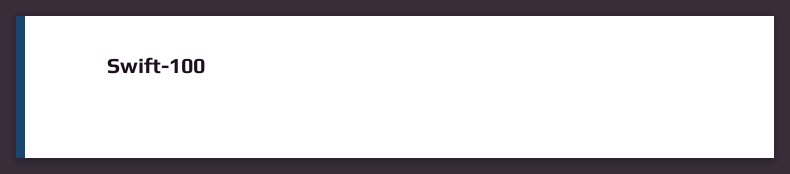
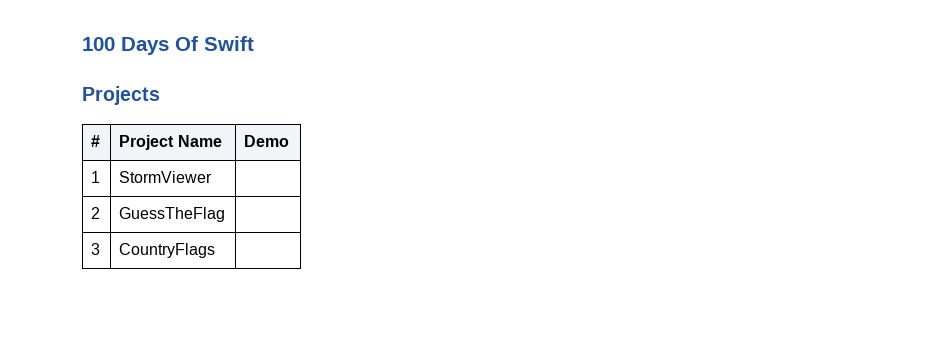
[107,57,205,74] Swift-100 -> [82,36,254,55] [82,86,160,105] [91,135,101,147] [119,135,222,150] [244,135,290,147] [91,171,101,183] [119,171,213,183] [91,207,101,219] [119,207,226,222] [91,243,101,255] [119,243,216,258] 100 Days Of Swift // Projects // # | Project Name | Demo // 1 | StormViewer | // 2 | GuessTheFlag | // 3 | CountryFlags |

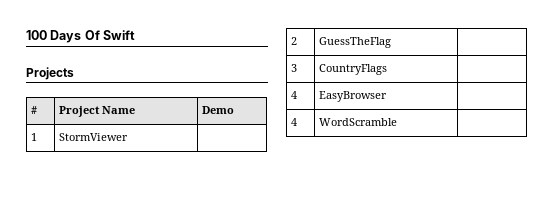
(216, 250) none -> [291,91,298,99] [319,91,388,102] [291,118,298,126] [319,118,398,126] // 4 | EasyBrowser | // 4 | WordScramble |

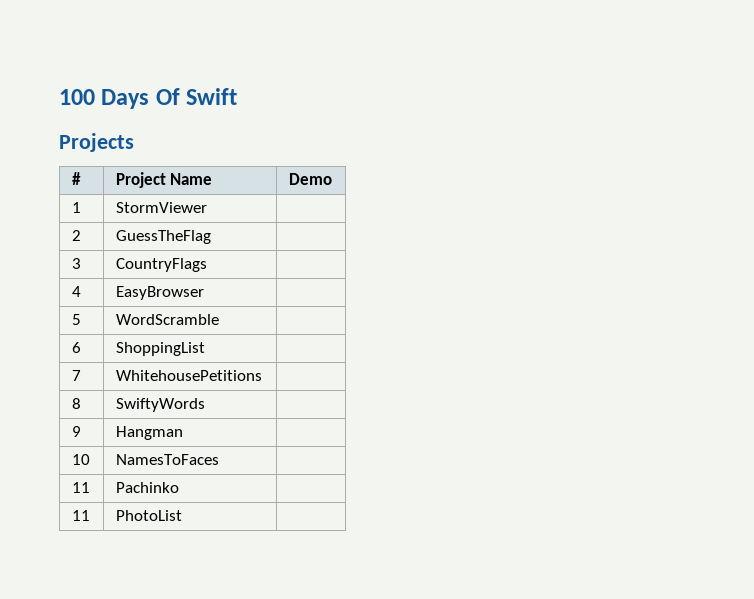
[291,118,298,126] 4 -> [71,314,81,325] 5
(398, 122) none -> [71,342,81,353] [115,342,205,356] [71,370,81,381] [115,370,262,381] [71,398,81,409] [115,398,205,412] [71,426,81,437] [115,426,183,440] [71,454,90,465] [115,454,219,465] [71,482,90,493] [115,482,179,493] [71,510,90,521] [115,510,182,521] // 6 | ShoppingList | // 7 | WhitehousePetitions | // 8 | SwiftyWords | // 9 | Hangman | // 10 | NamesToFaces | // 11 | Pachinko | // 11 | PhotoList |

